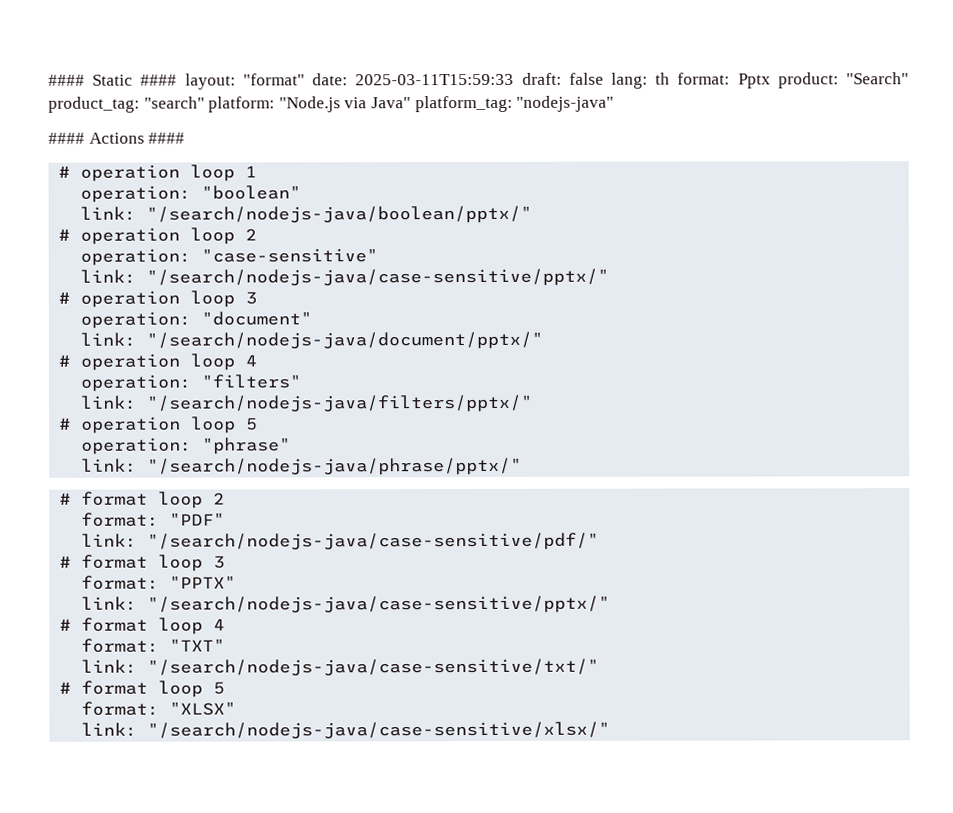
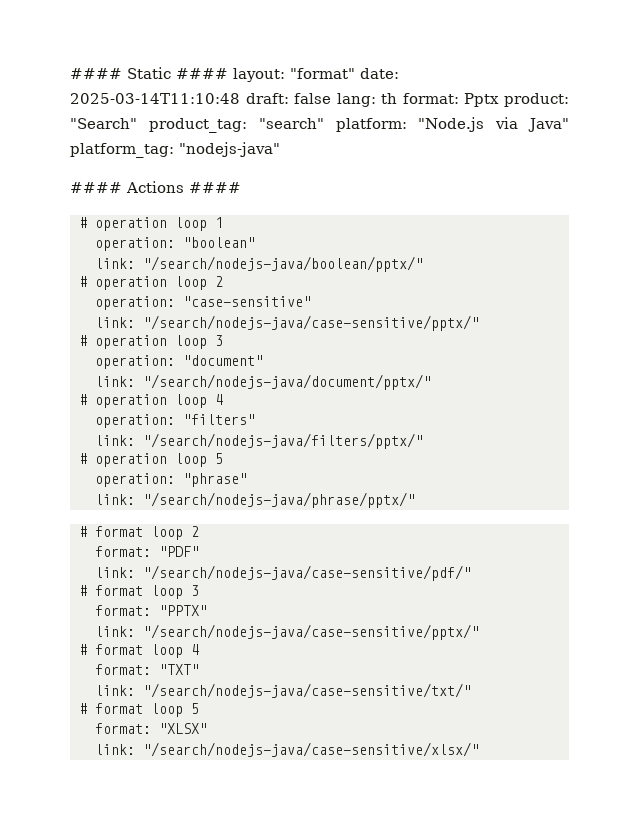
[355,73,515,86] 2025-03-11T15:59:33 -> [70,93,240,104] 2025-03-14T11:10:48

